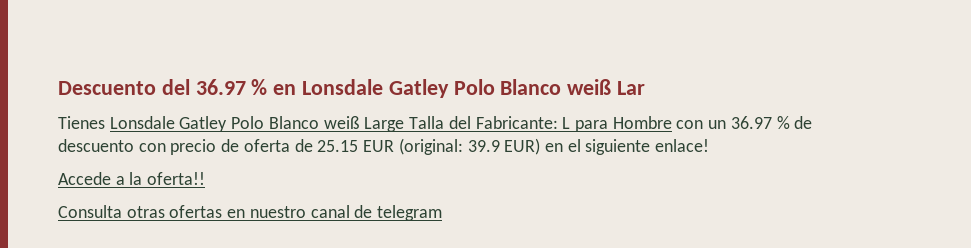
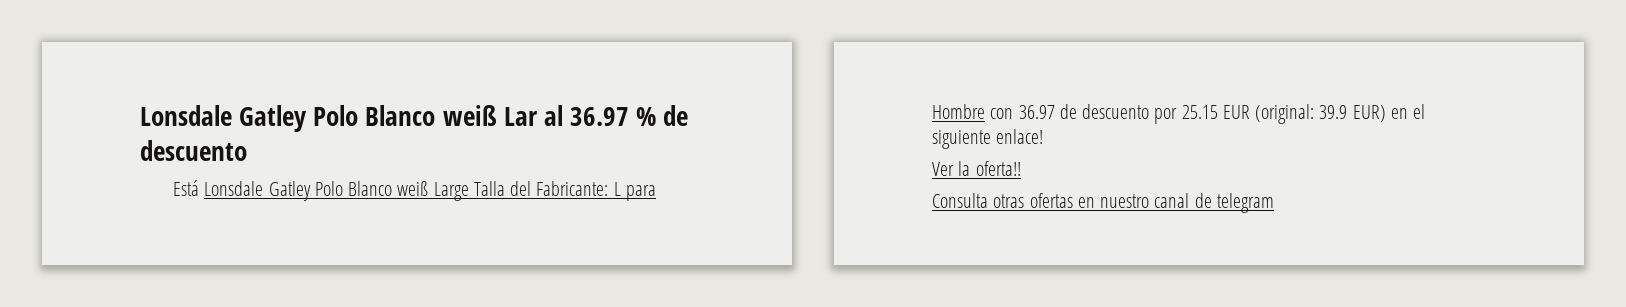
[58,79,297,95] Descuento del 36.97 % en -> (140, 115) none
[58,116,105,129] // Tienes -> [543,105,689,126] [140,140,247,161] [173,180,200,196] al 36.97 % de descuento // Está
[708,116,813,129] [58,139,313,155] un 36.97 % de descuento con precio de oferta de -> [1018,104,1178,124] 36.97 de descuento por
[58,172,125,185] Accede a -> [932,162,954,176] Ver

